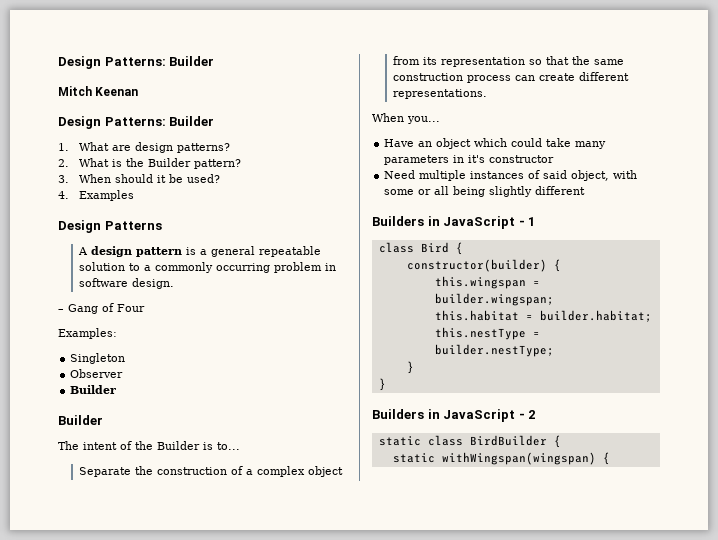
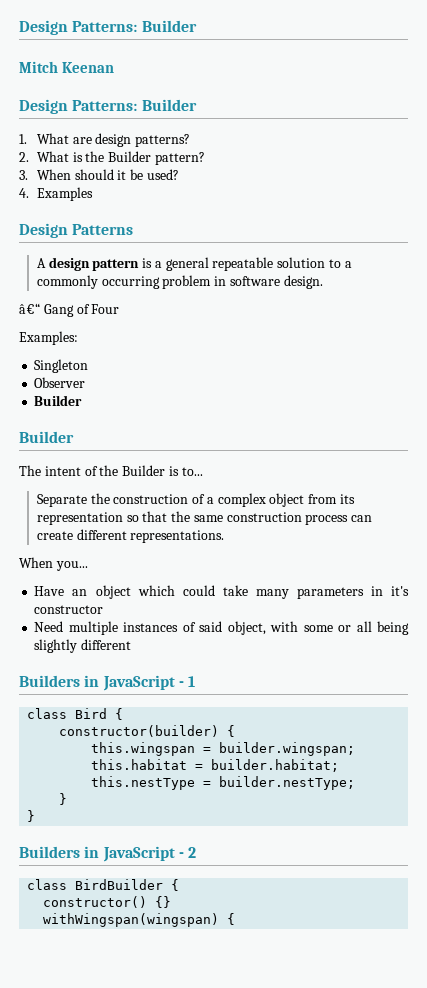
[58,309,64,312] – -> [19,303,40,314] â€“
[378,436,421,446] static -> (197, 852) none
[392,453,435,463] static -> [43,896,172,908] constructor() {} //

